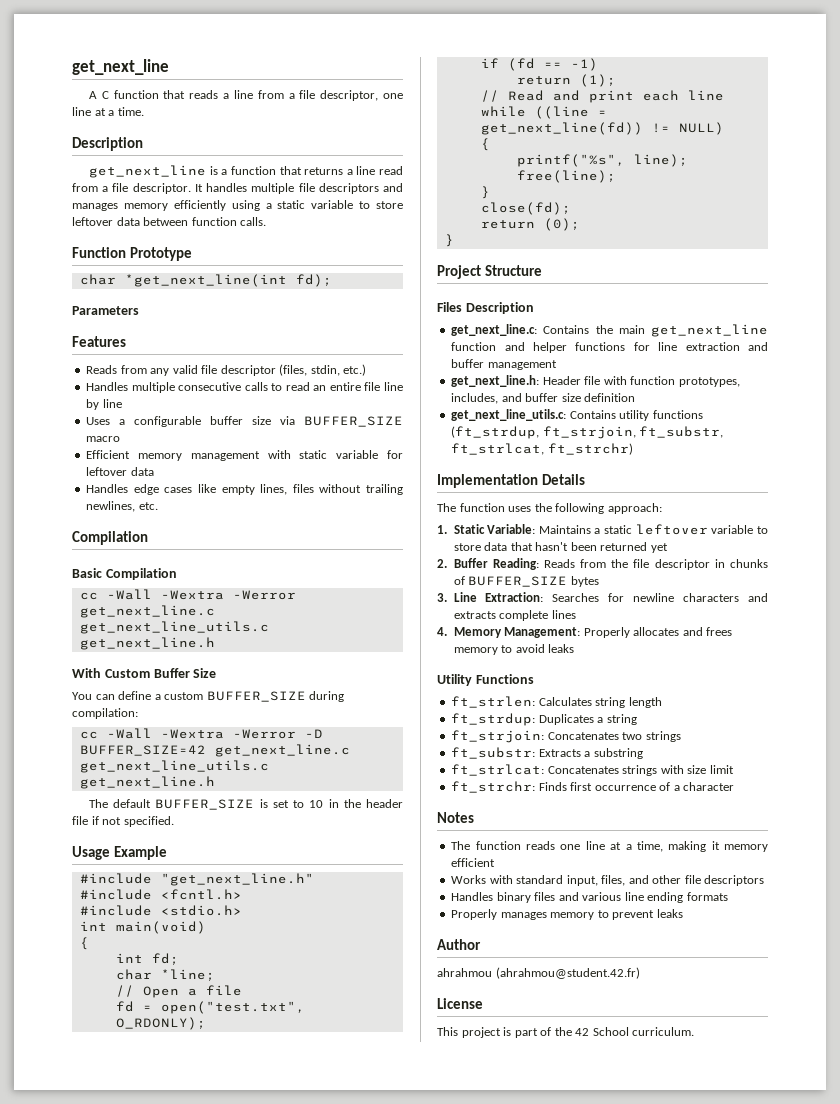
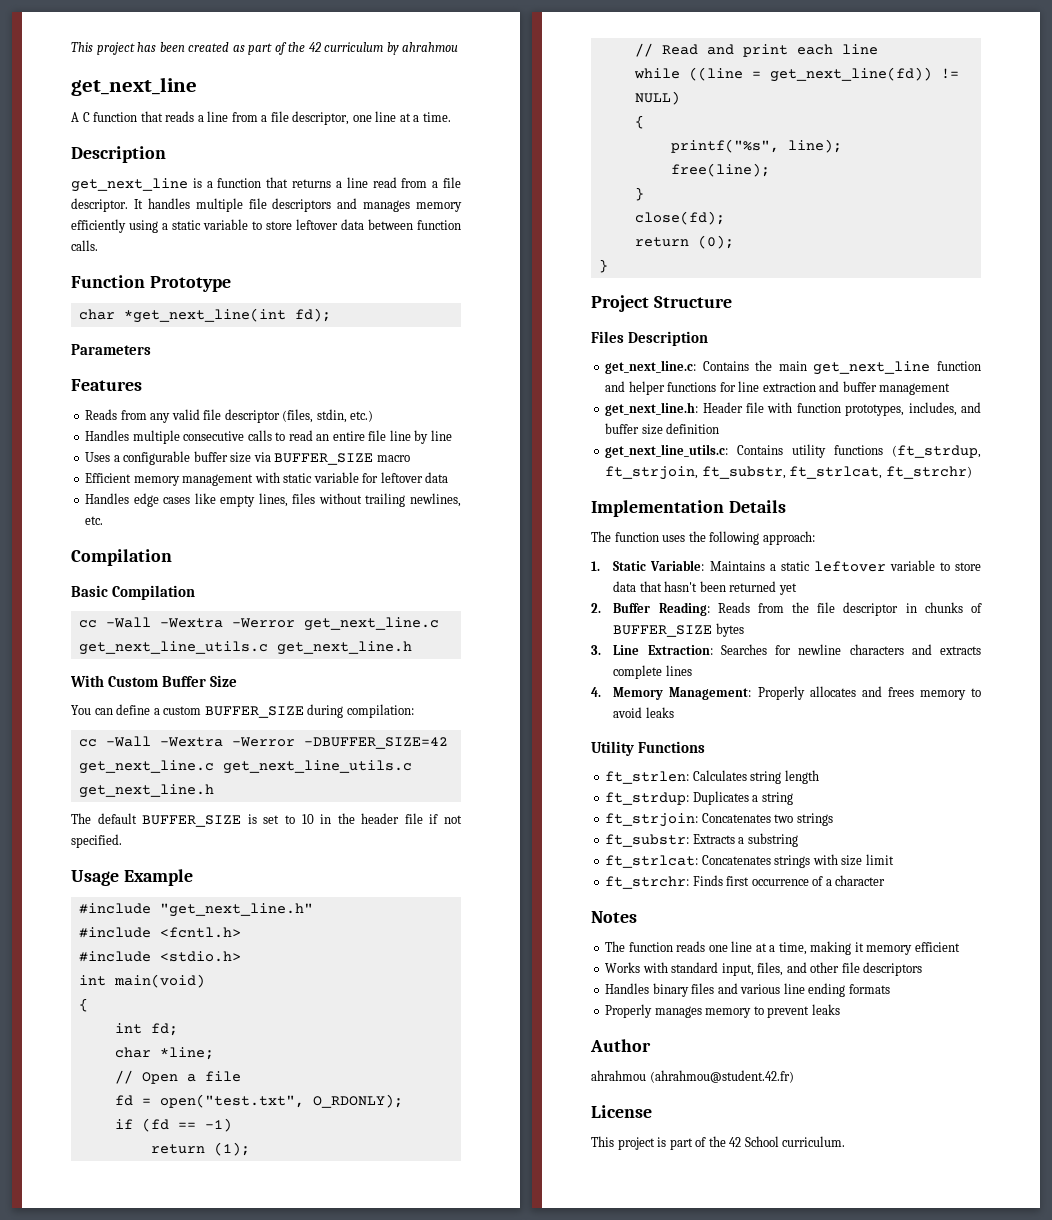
(72, 67) none -> [71,42,459,55] This project has been created as part of the 42 curriculum by ahrahmou //
[304,729,323,738] [79,745,206,756] -D BUFFER_SIZE=42 -> [303,737,448,749] -DBUFFER_SIZE=42

